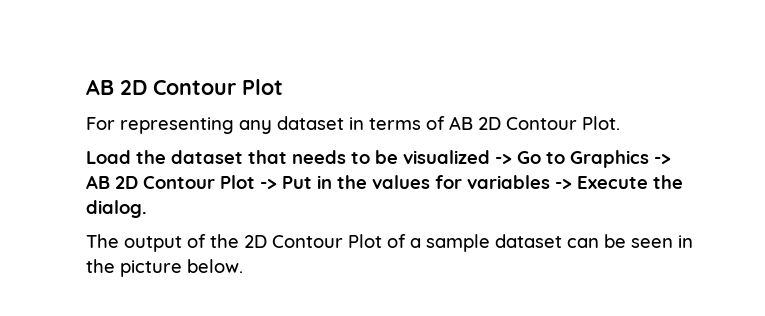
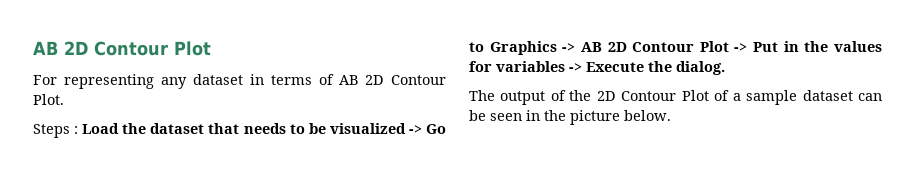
(620, 123) none -> [33,124,79,138] Steps :

